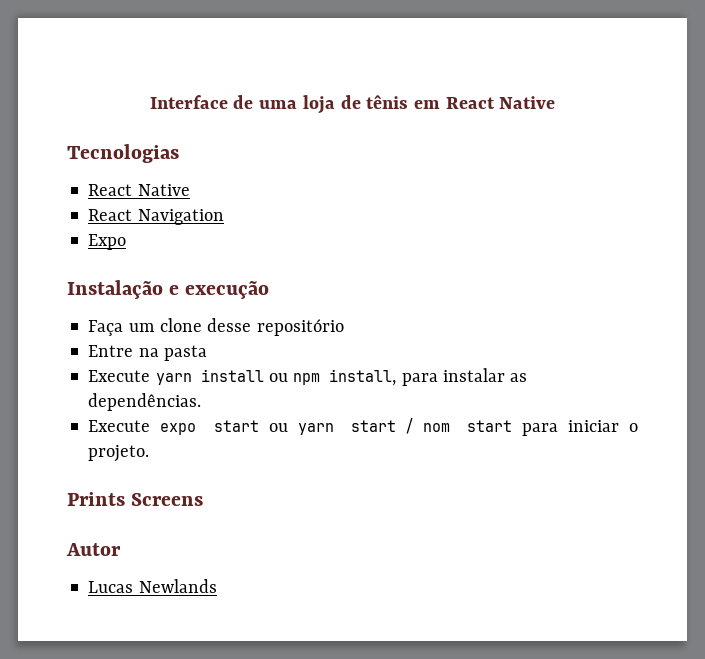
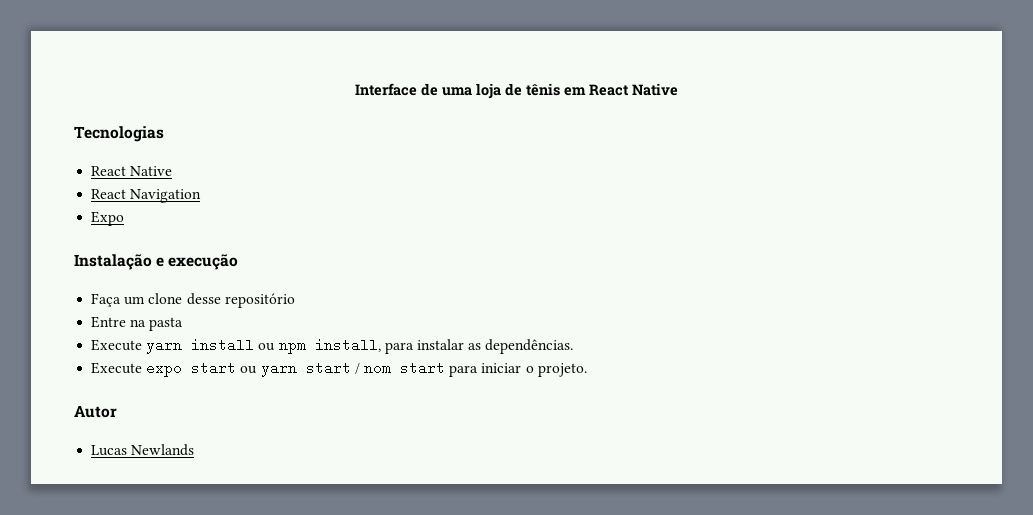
[67,492,204,506] // Prints Screens -> (587, 370) none

